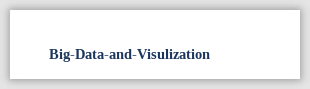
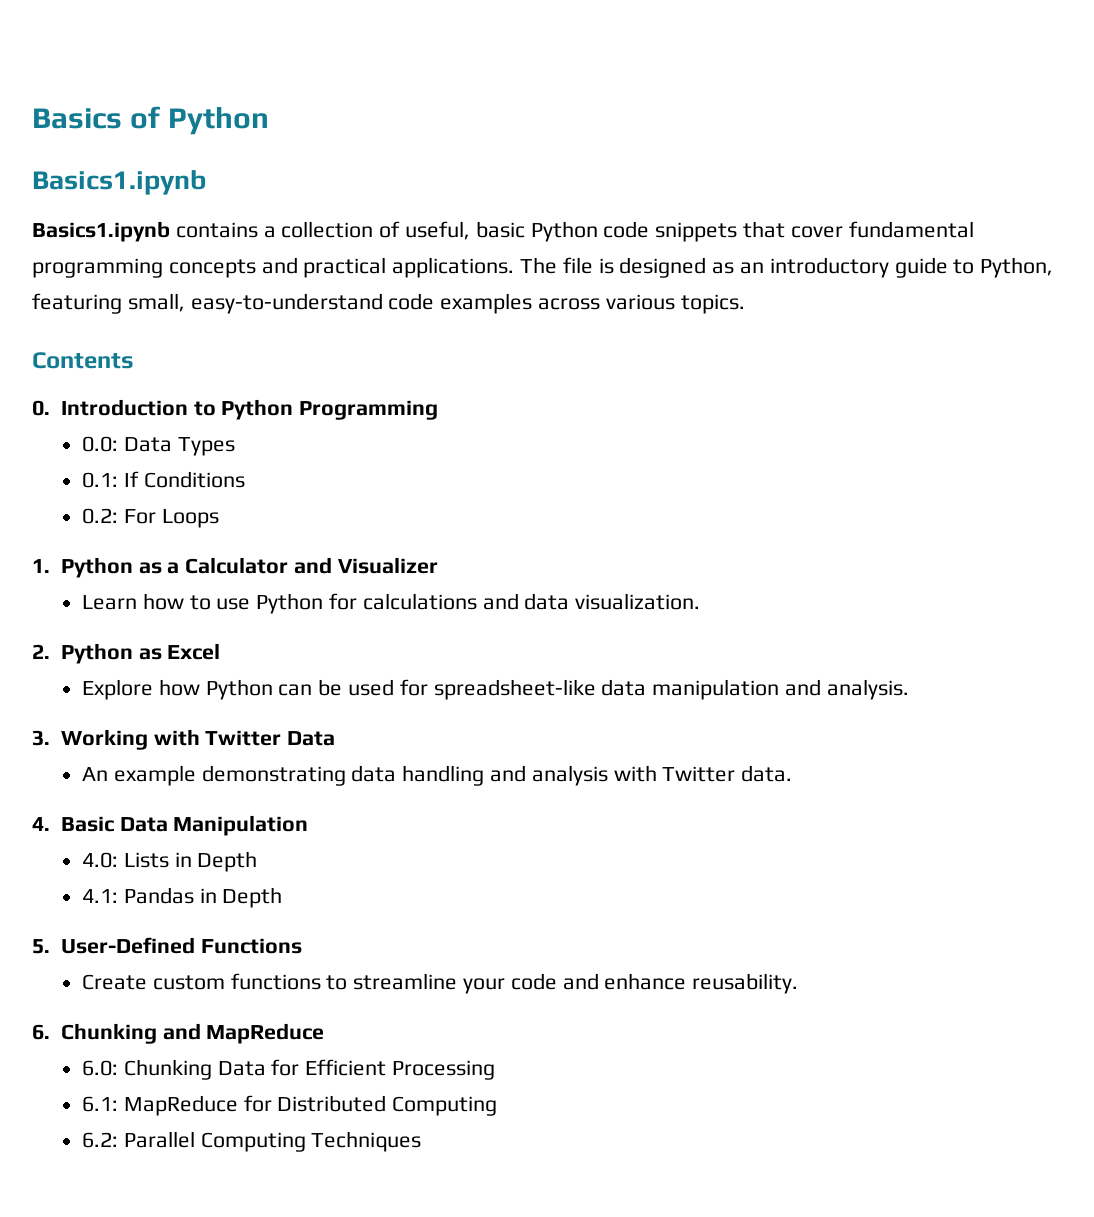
[49,49,210,62] Big-Data-and-Visulization -> [32,106,270,135] [32,170,206,195] [32,221,974,242] [32,257,1054,278] [32,293,745,314] [32,352,134,369] [32,399,439,420] [81,436,235,456] [81,471,245,488] [81,508,219,528] [32,557,438,578] [81,593,701,614] [32,643,221,664] [81,679,909,700] [32,729,336,750] [81,765,793,786] [32,815,309,836] [81,851,258,872] [81,887,283,908] [32,937,302,954] [81,973,799,994] [32,1023,325,1044] [81,1059,495,1080] [81,1095,498,1116] [81,1131,422,1152] Basics of Python // Basics1.ipynb // Basics1.ipynb contains a collection of useful, basic Python code snippets that cover fundamental programming concepts and practical applications. The file is designed as an introductory guide to Python, featuring small, easy-to-understand code examples across various topics. // Contents // 0. Introduction to Python Programming // 0.0: Data Types // 0.1: If Conditions // 0.2: For Loops // 1. Python as a Calculator and Visualizer // Learn how to use Python for calculations and data visualization. // 2. Python as Excel // Explore how Python can be used for spreadsheet-like data manipulation and analysis. // 3. Working with Twitter Data // An example demonstrating data handling and analysis with Twitter data. // 4. Basic Data Manipulation // 4.0: Lists in Depth // 4.1: Pandas in Depth // 5. User-Defined Functions // Create custom functions to streamline your code and enhance reusability. // 6. Chunking and MapReduce // 6.0: Chunking Data for Efficient Processing // 6.1: MapReduce for Distributed Computing // 6.2: Parallel Computing Techniques

